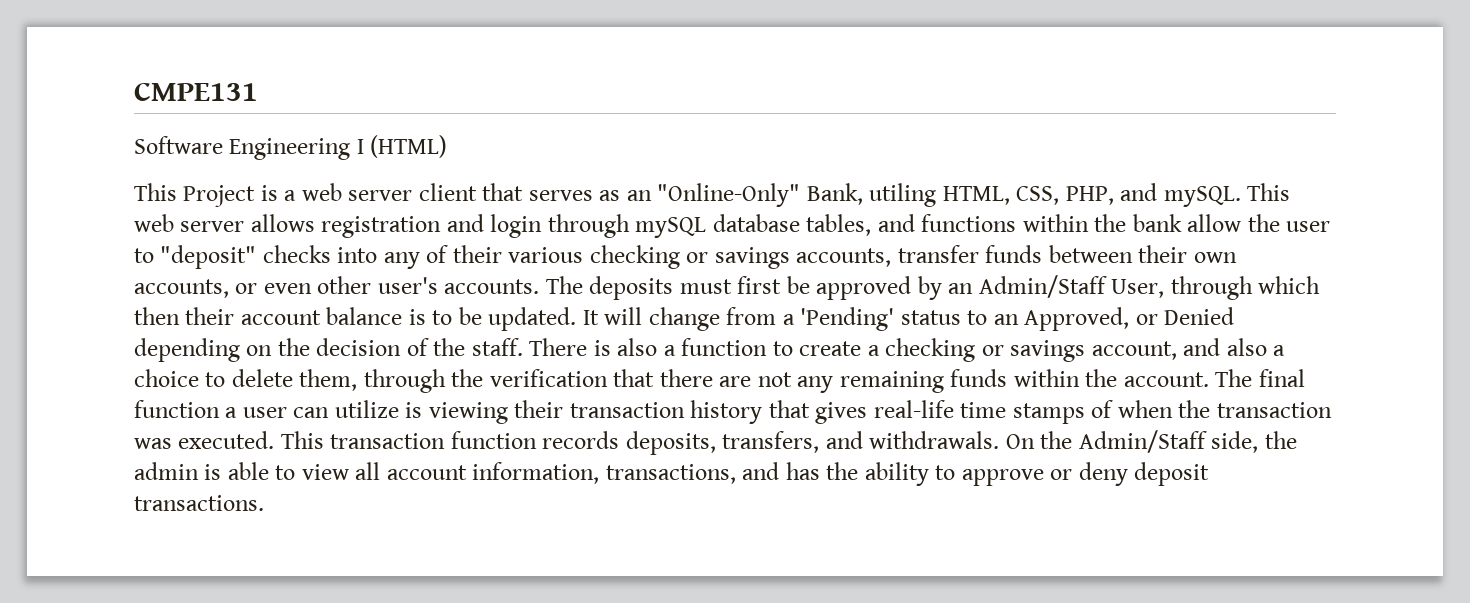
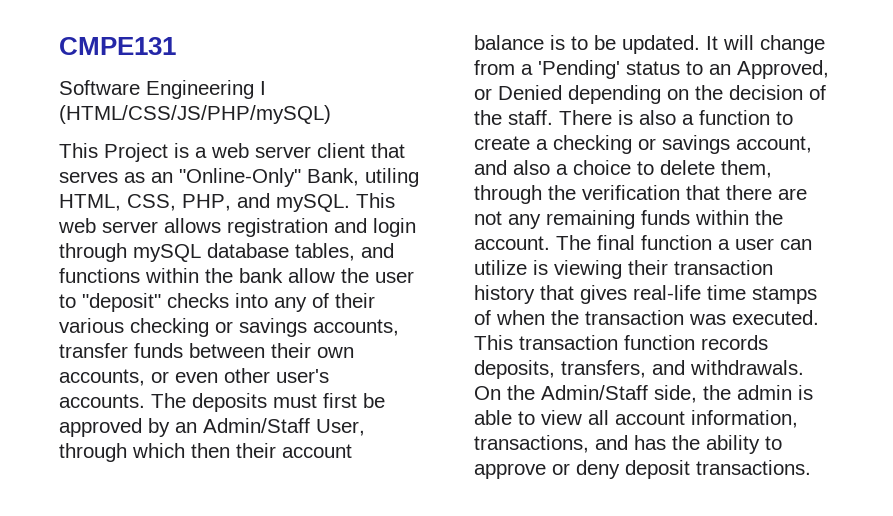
[370,135,448,158] (HTML) -> [59,105,331,124] (HTML/CSS/JS/PHP/mySQL)

